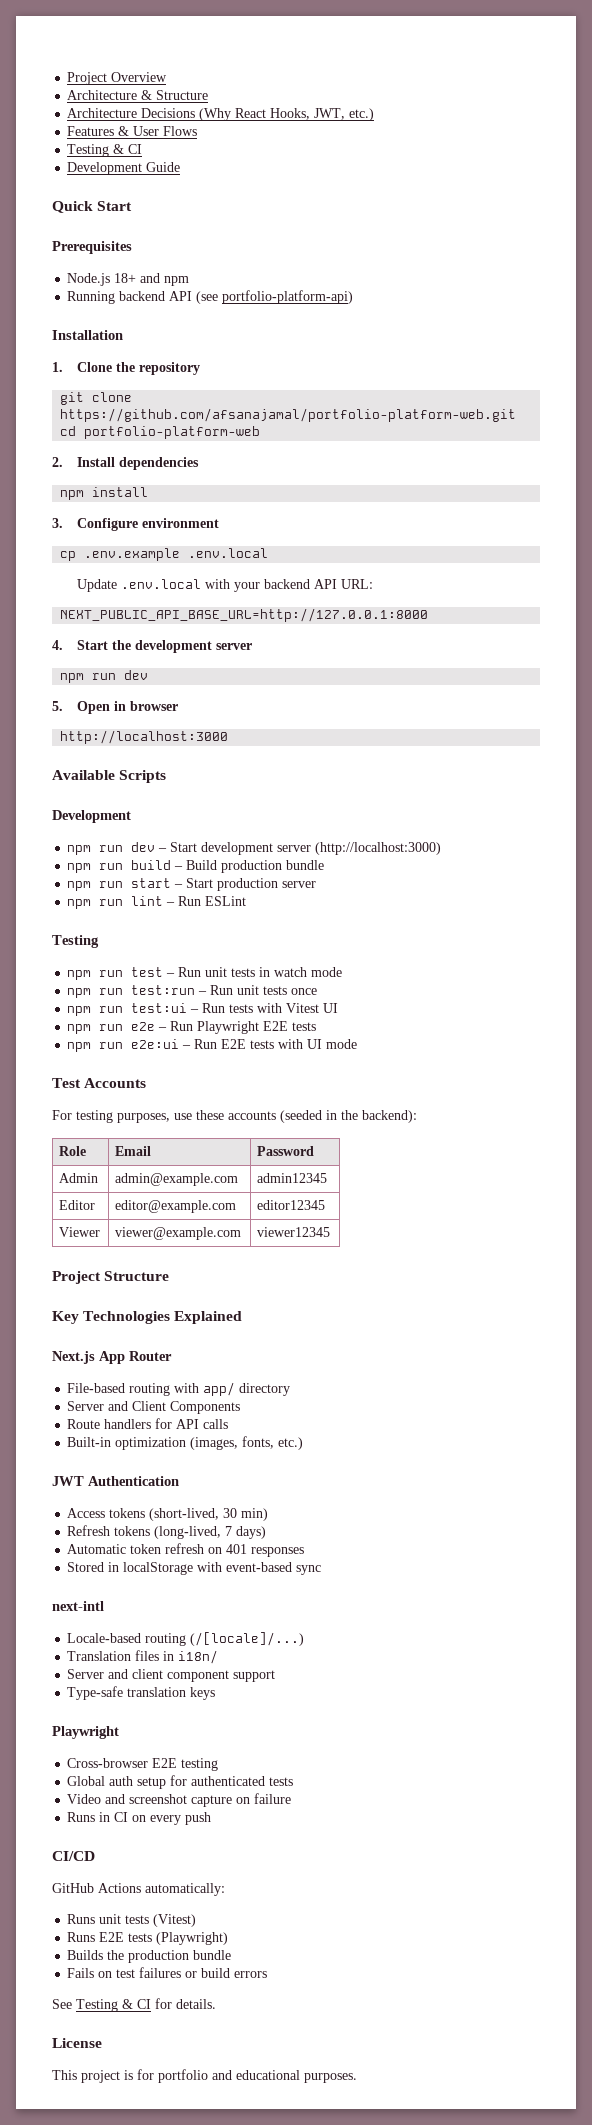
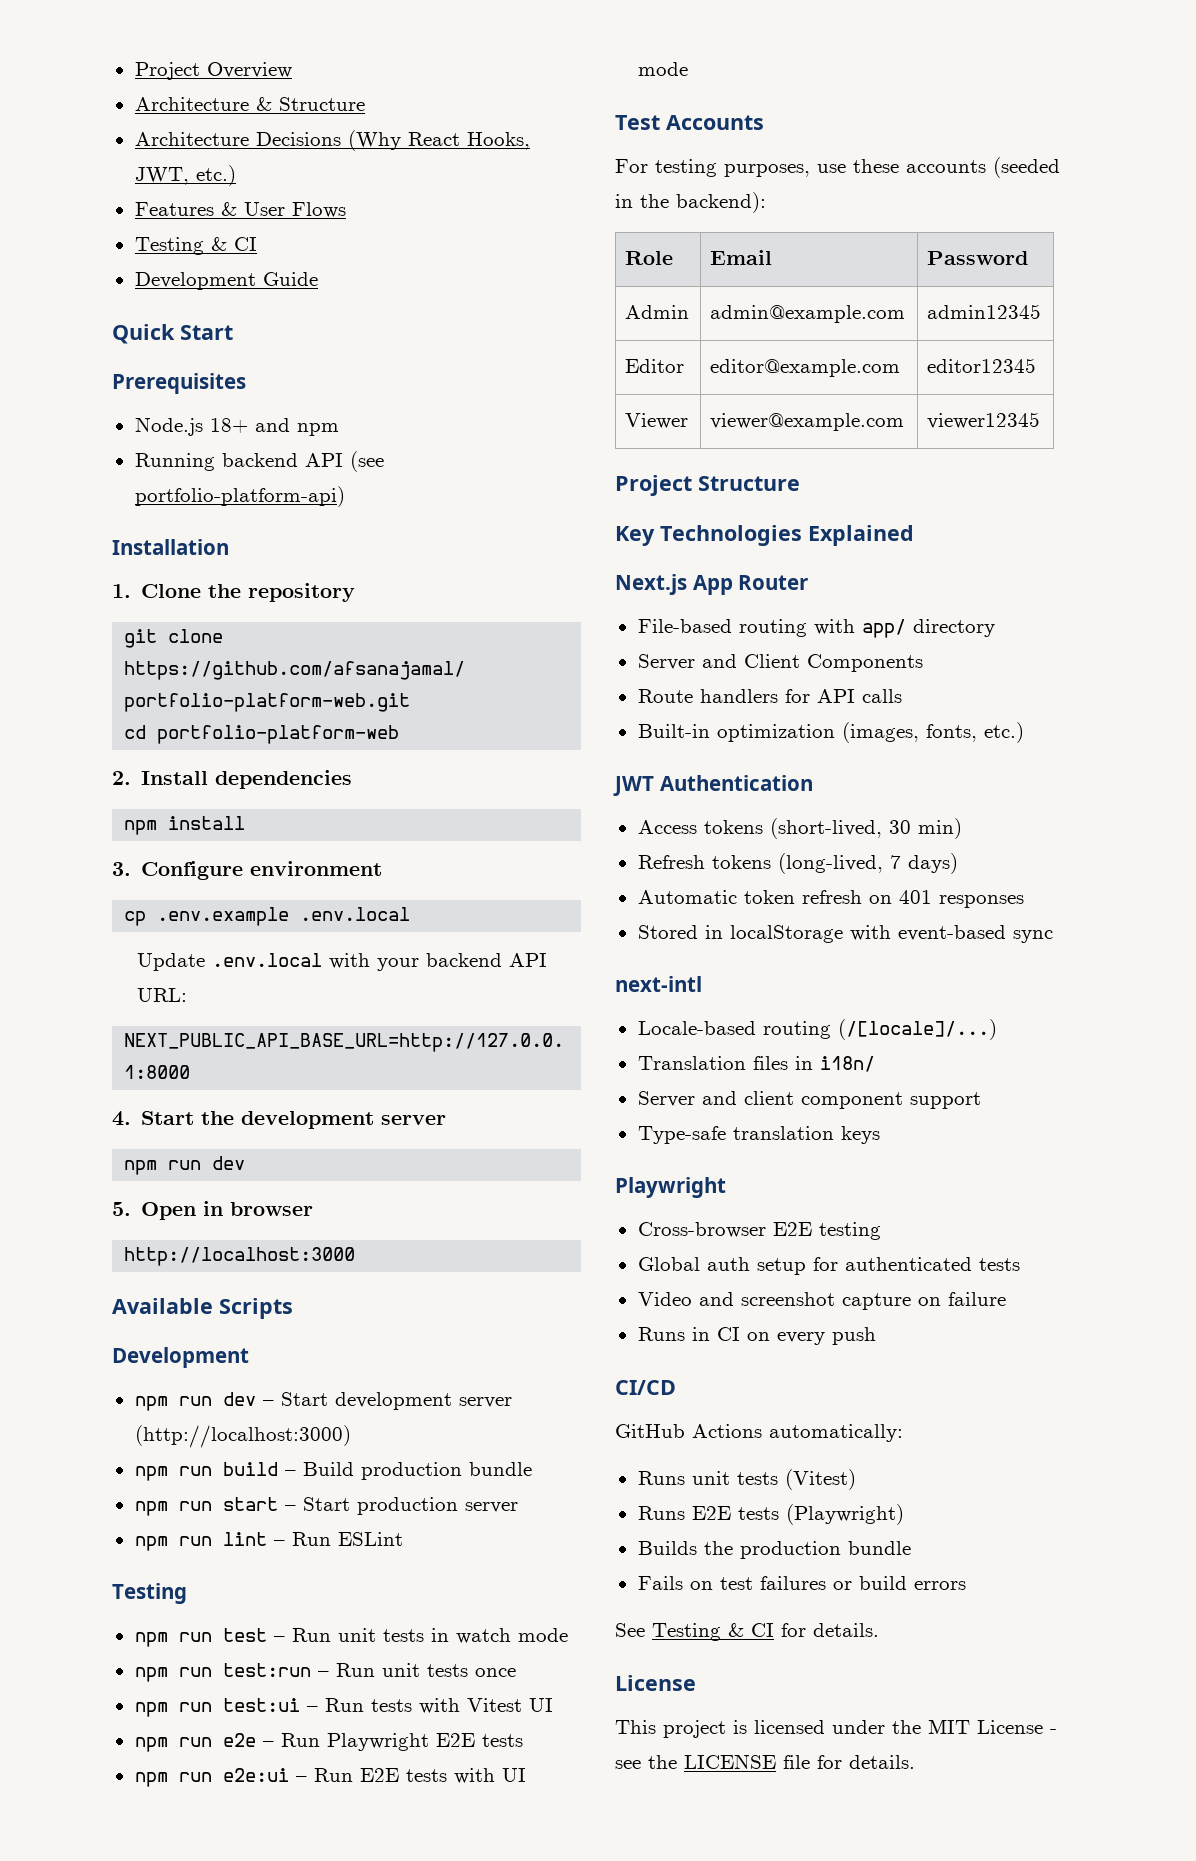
[137,2069,357,2083] for portfolio and educational purposes. -> [754,1719,1057,1734] [615,1754,915,1769] licensed under the MIT License - see the LICENSE file for details.

